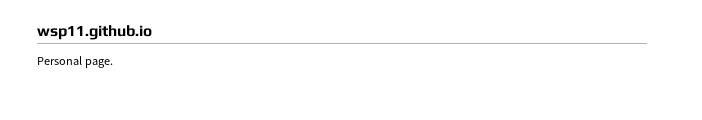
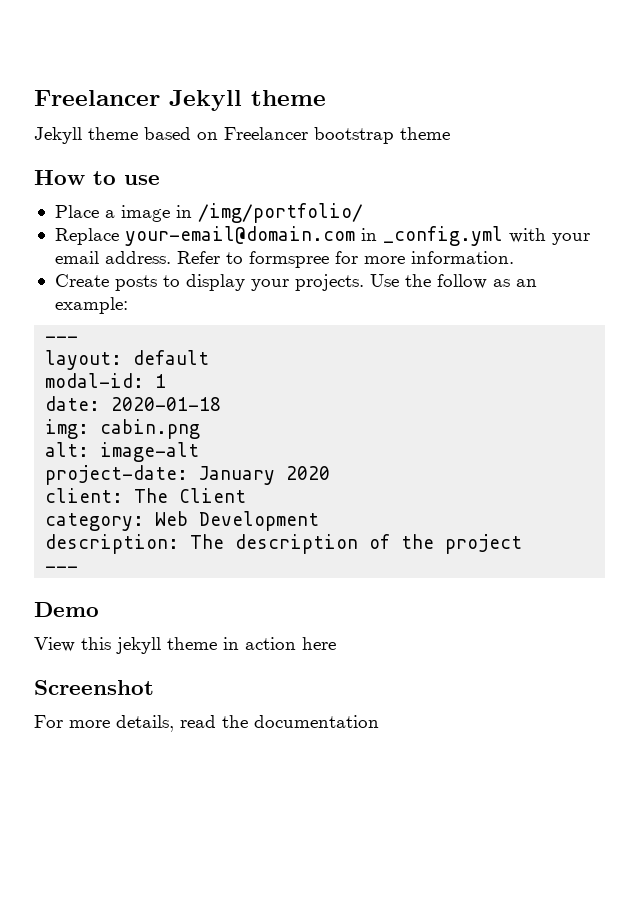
[37,25,152,40] [37,56,113,68] wsp11.github.io // Personal page. -> [34,90,326,111] [34,127,450,144] [34,170,160,185] [54,203,363,223] [54,226,590,246] [54,251,514,268] [54,274,537,291] [54,297,128,314] [45,336,79,342] [45,350,210,370] [45,373,167,388] [45,396,222,411] [45,419,201,439] [45,442,200,462] [45,465,331,485] [45,488,247,503] [45,511,320,531] [45,534,523,554] [45,566,79,572] [34,602,99,617] [34,637,336,654] [34,680,154,695] [34,715,379,732] Freelancer Jekyll theme // Jekyll theme based on Freelancer bootstrap theme // How to use // Place a image in /img/portfolio/ // Replace your-email@domain.com in _config.yml with your email address. Refer to formspree for more information. // Create posts to display your projects. Use the follow as an example: // --- // layout: default // modal-id: 1 // date: 2020-01-18 // img: cabin.png // alt: image-alt // project-date: January 2020 // client: The Client // category: Web Development // description: The description of the project // --- // Demo // View this jekyll theme in action here // Screenshot // For more details, read the documentation

